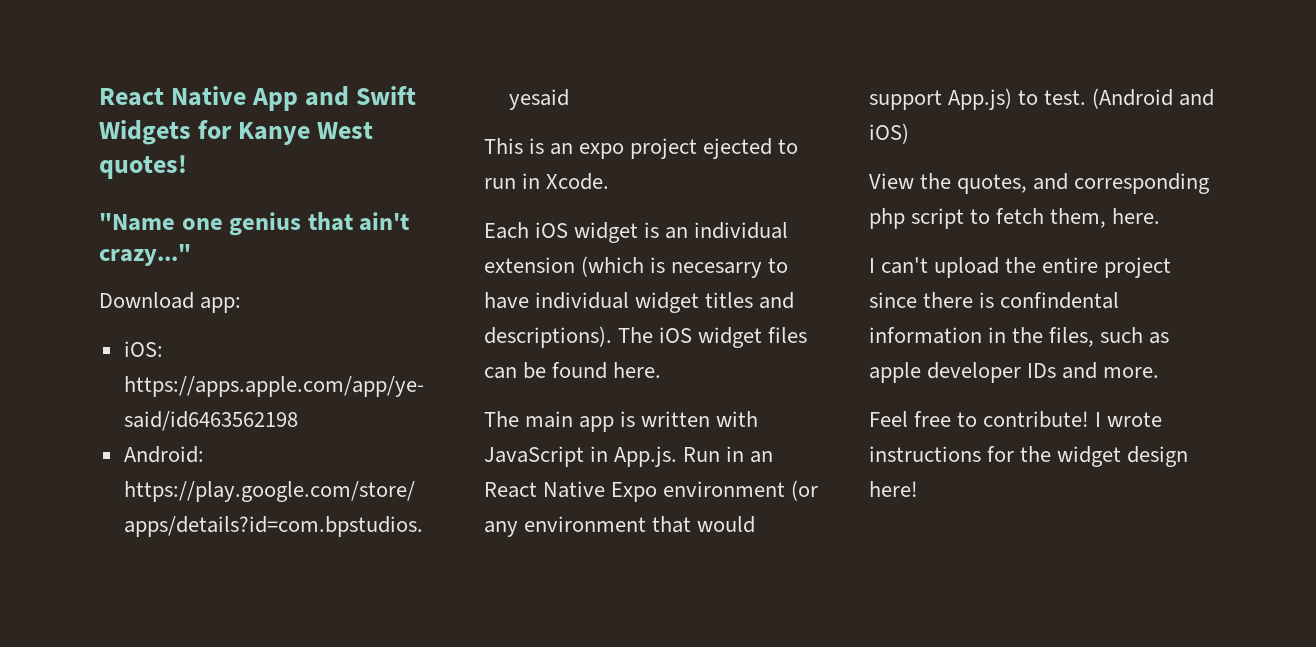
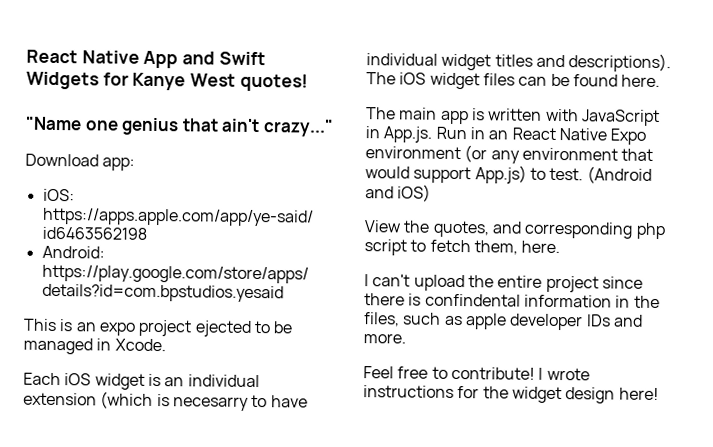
[484,178,516,189] run -> [273,321,294,334] [23,337,93,355] be managed

